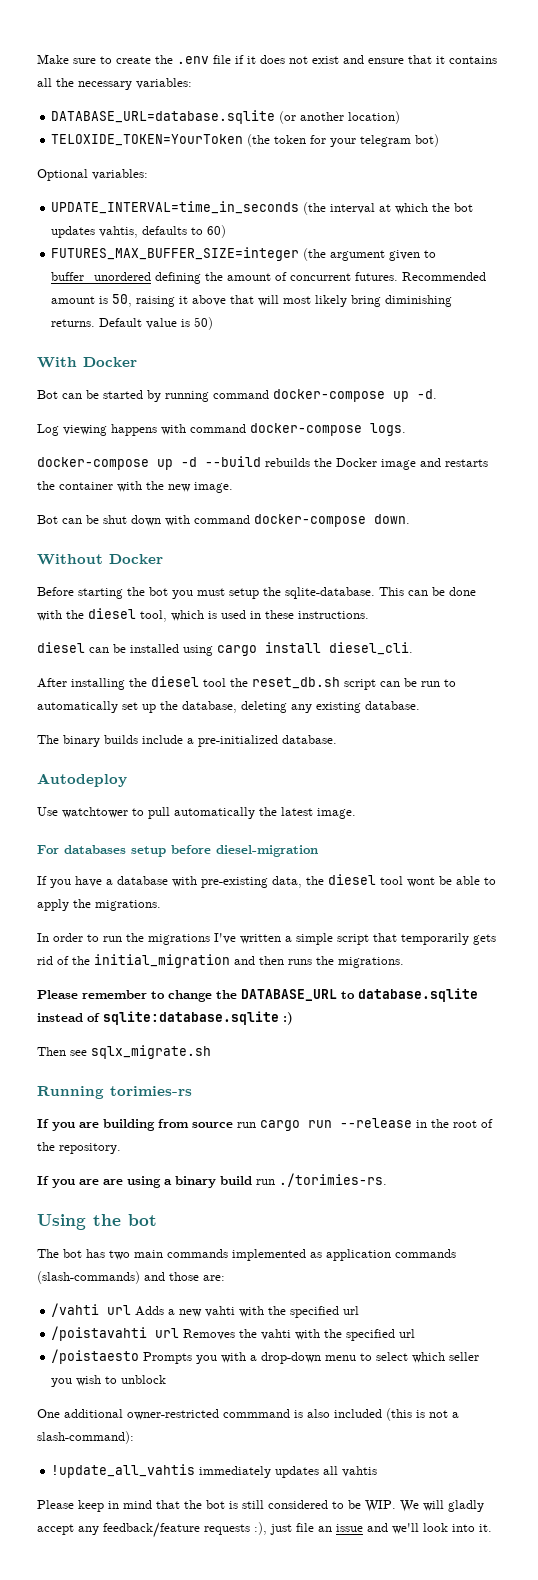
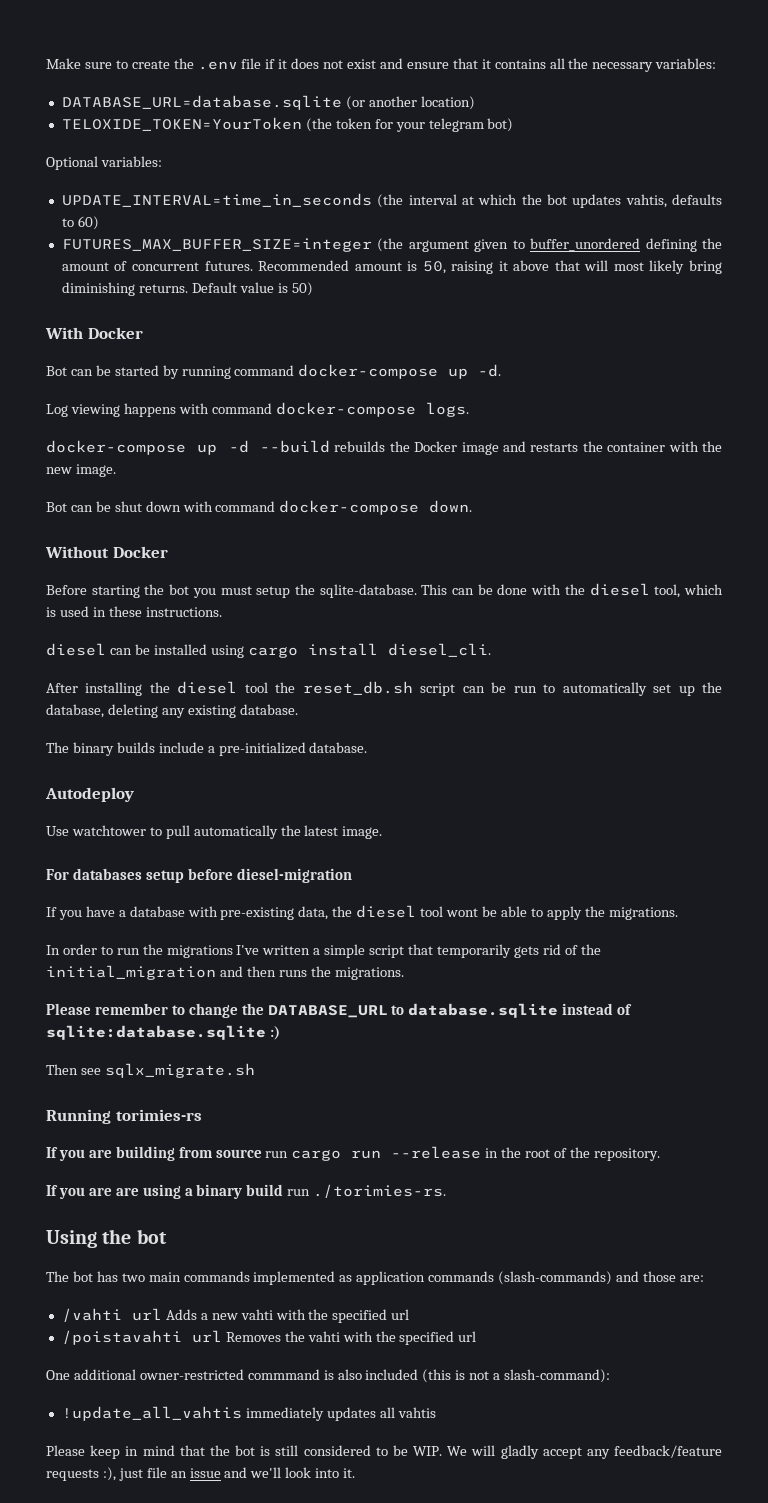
[51,1349,480,1364] [51,1375,167,1387] // /poistaesto Prompts you with a drop-down menu to select which seller you wish to unblock -> (477, 1336) none

